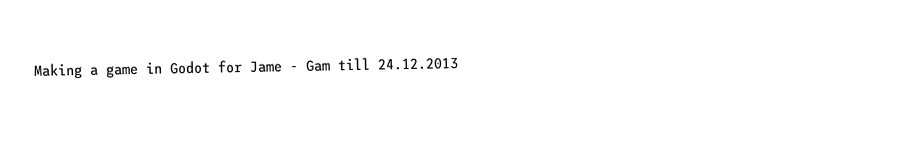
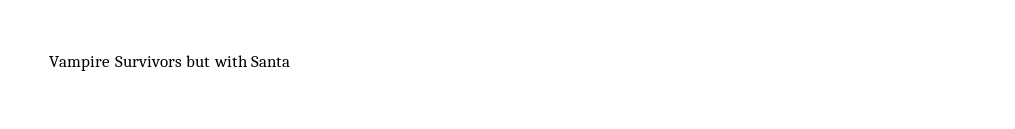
[33,57,458,79] Making a game in Godot for Jame - Gam till 24.12.2013 -> [49,55,291,71] Vampire Survivors but with Santa

